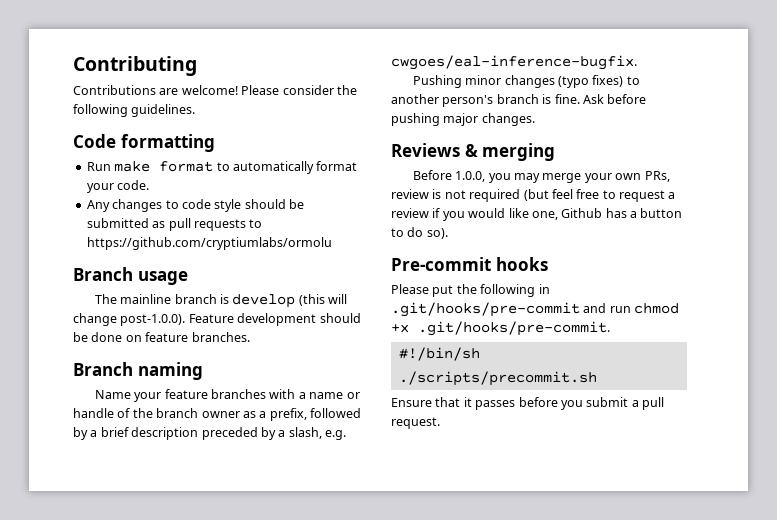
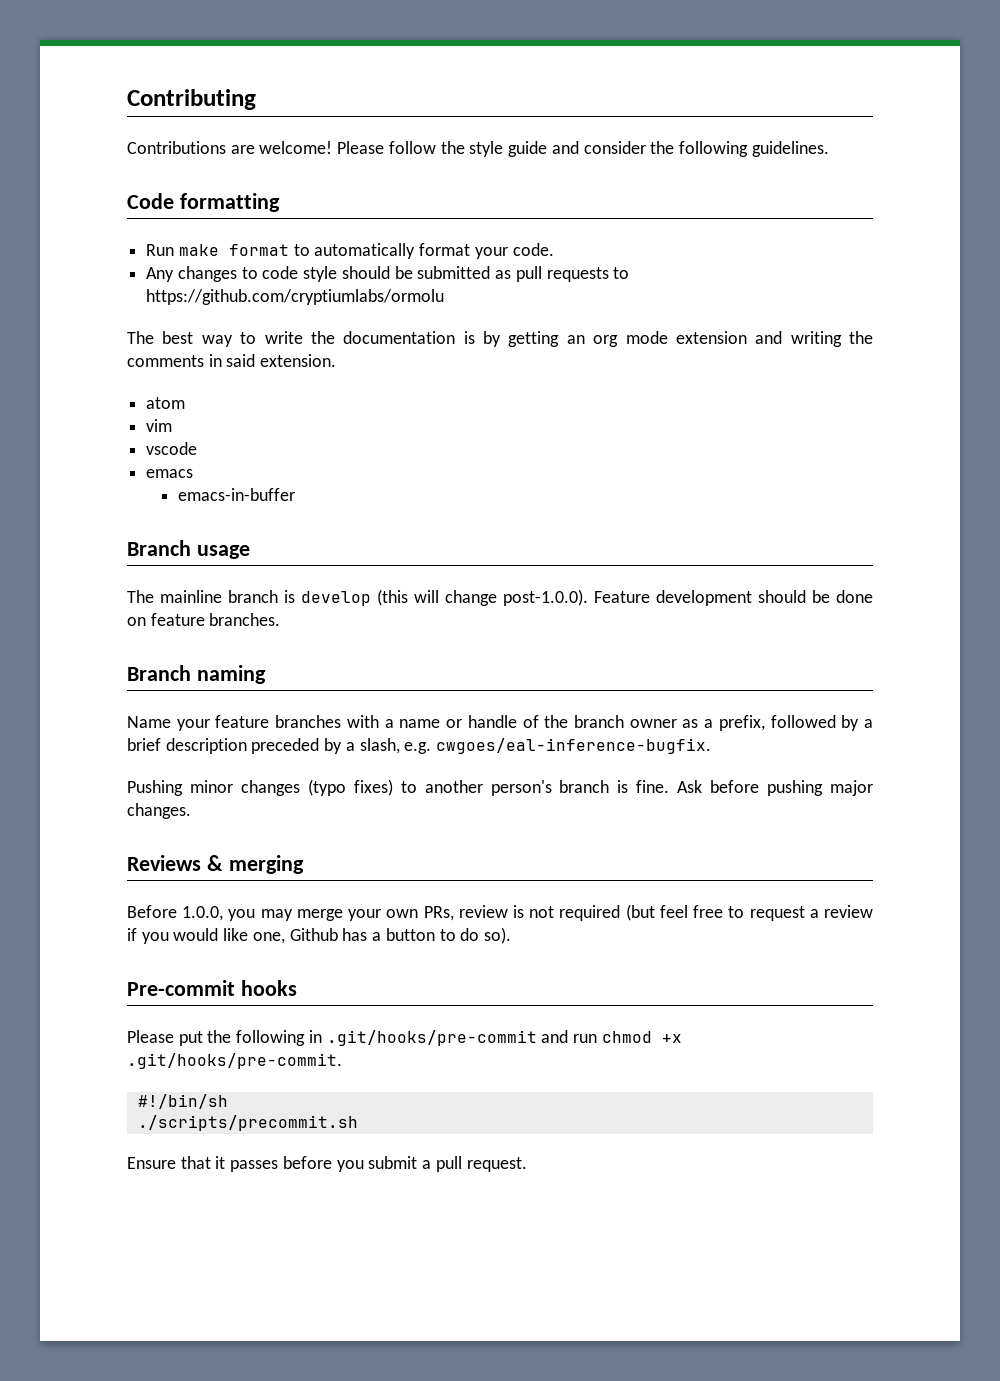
(280, 90) none -> [388,141,579,157] follow the style guide and
(332, 243) none -> [127,331,873,347] [127,354,337,367] [146,397,186,409] [146,419,173,432] [146,442,198,455] [146,469,194,478] [178,488,296,501] // The best way to write the documentation is by getting an org mode extension and writing the comments in said extension. // atom // vim // vscode // emacs // emacs-in-buffer

